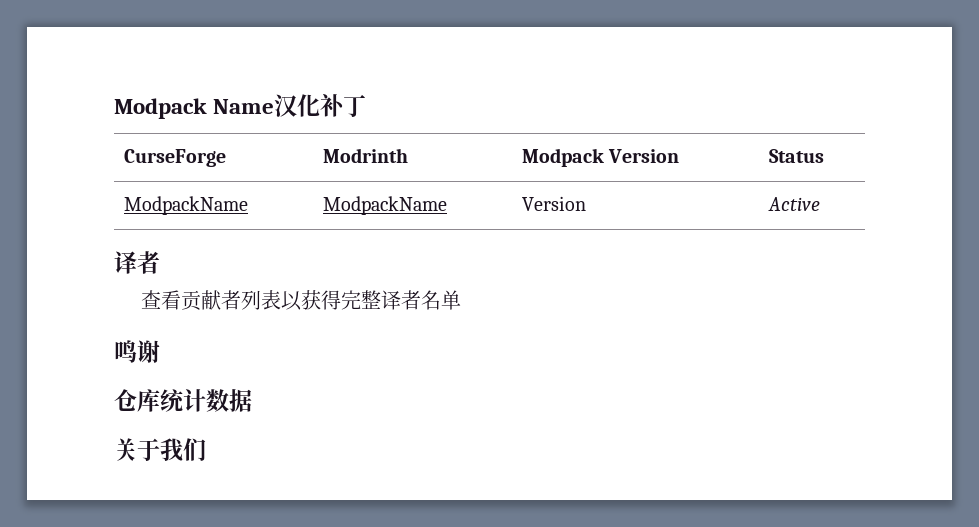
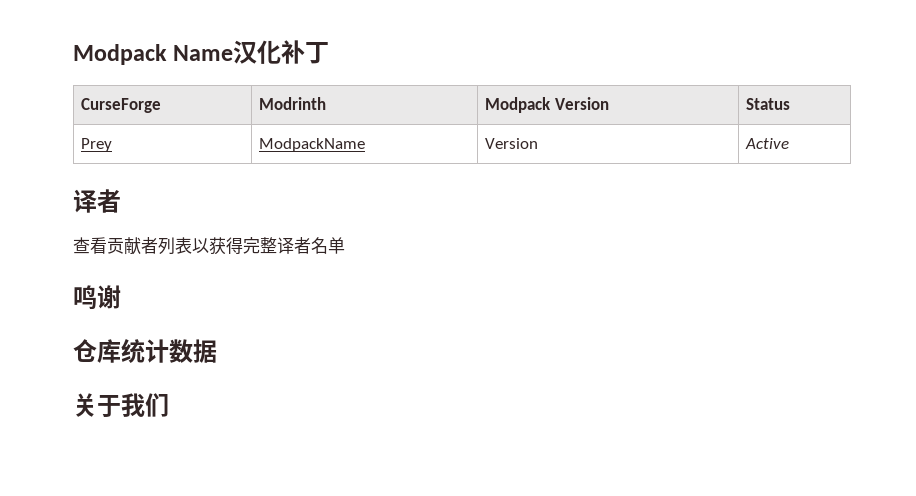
[123,196,248,215] ModpackName -> [80,138,112,152] Prey

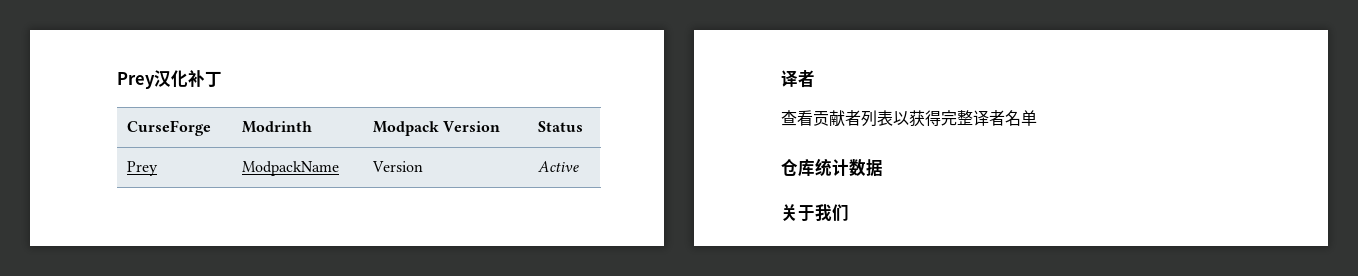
[73,44,234,65] Modpack Name -> [117,72,155,89] Prey
[73,285,121,310] // 鸣谢 -> (1037, 118) none

